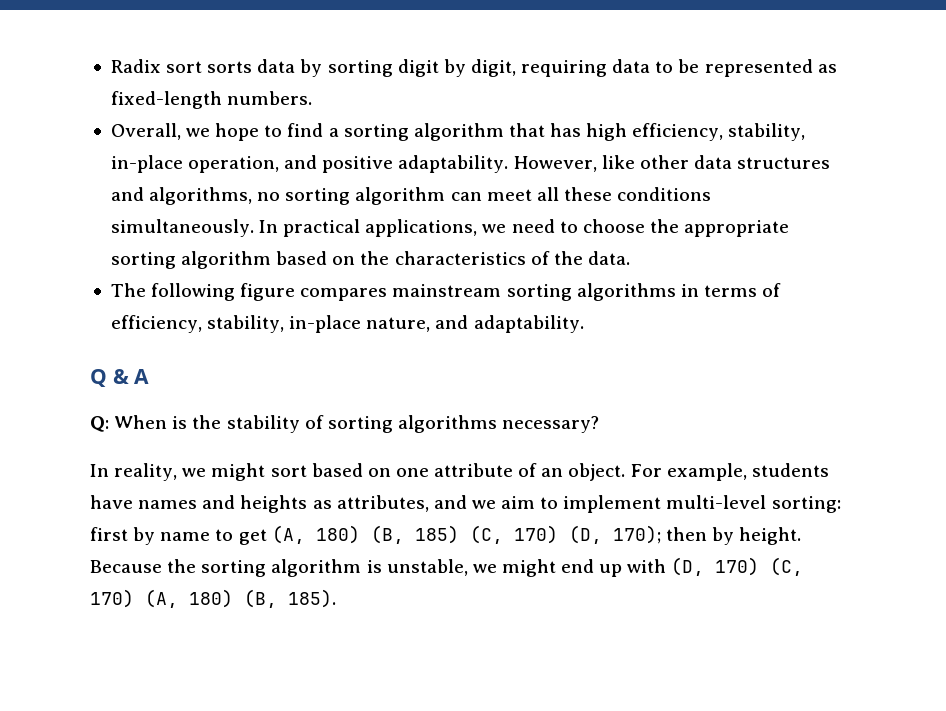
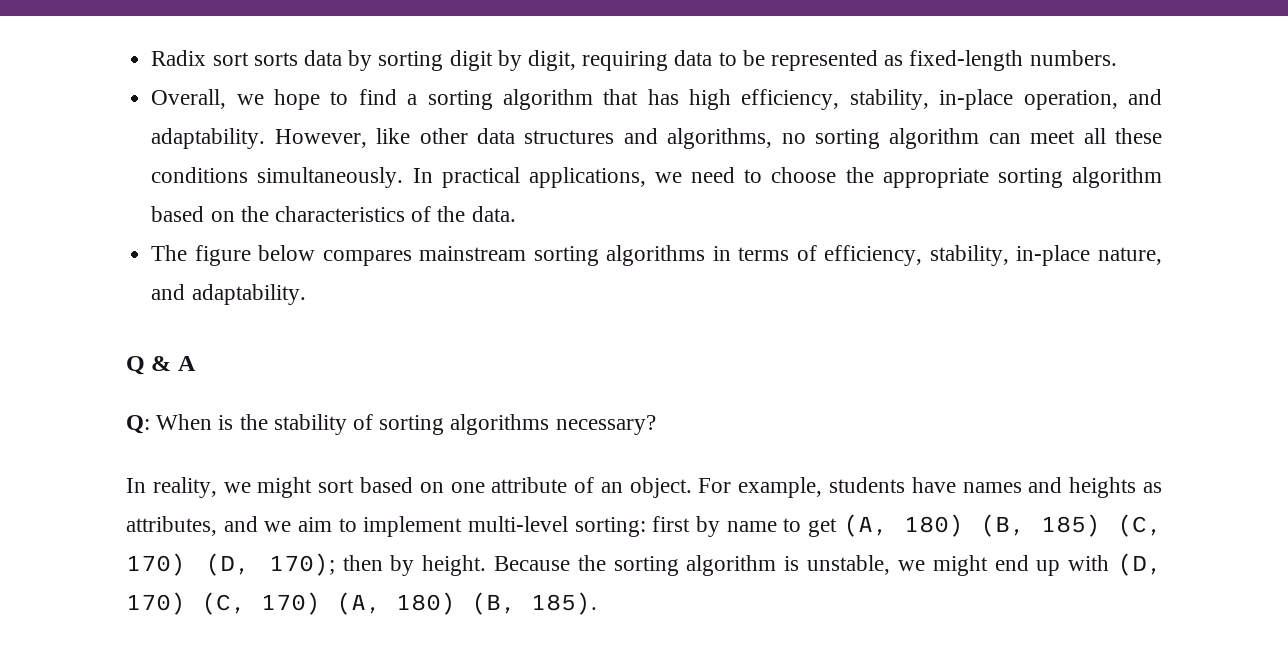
[322,156,394,173] positive -> (1162, 97) none
[151,283,296,301] following figure -> [194,245,316,266] figure below

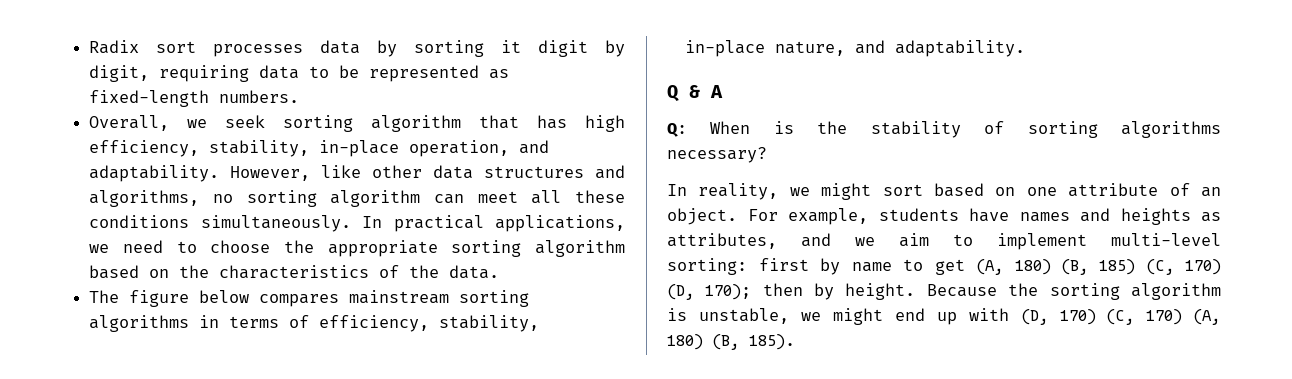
[253,52,298,66] sorts -> [213,44,304,57] processes
(444, 61) none -> [501,40,522,53] it
[274,89,418,110] hope to find a -> [225,115,266,128] seek

